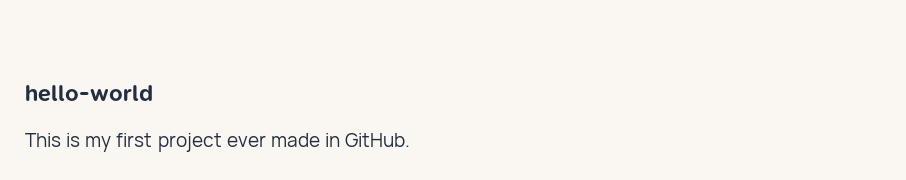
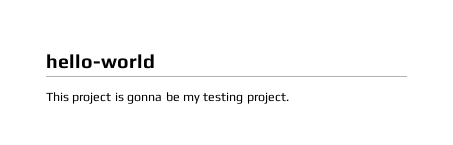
[66,133,411,152] is my first project ever made in GitHub. -> [72,92,289,104] project is gonna be my testing project.

